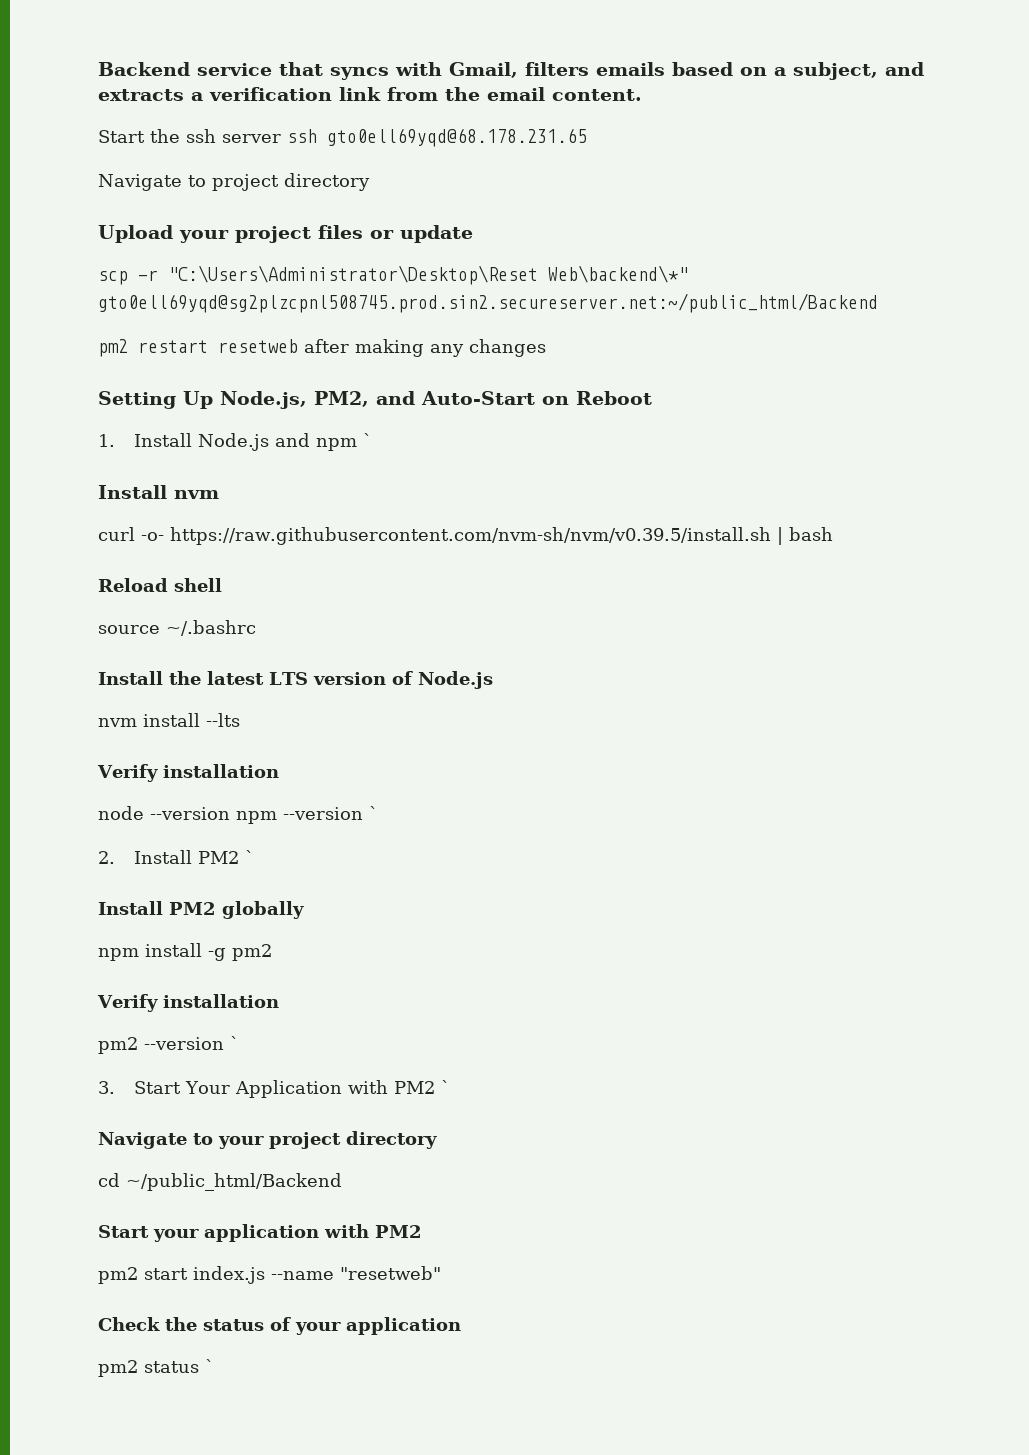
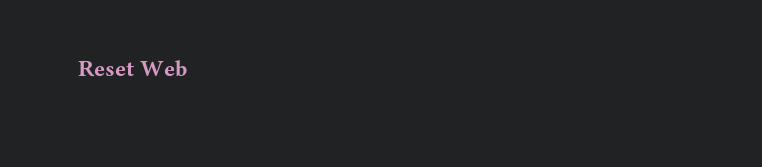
[98,62,924,80] [98,87,642,101] [98,128,587,147] [98,173,370,191] [98,225,473,243] [98,265,688,285] [98,293,878,313] [98,339,546,357] [98,391,652,409] [98,433,372,451] [98,485,219,499] [98,527,833,545] [98,578,222,592] [98,620,256,636] [98,671,493,689] [98,713,240,727] [97,764,279,782] [98,806,378,824] [98,850,254,864] [98,901,304,919] [98,943,272,961] [97,994,279,1012] [98,1036,239,1054] [98,1080,450,1098] [98,1131,437,1149] [98,1173,342,1191] [98,1224,422,1242] [98,1266,441,1284] [98,1317,461,1335] [98,1359,214,1377] Backend service that syncs with Gmail, filters emails based on a subject, and extracts a verification link from the email content. // Start the ssh server ssh gto0ell69yqd@68.178.231.65 // Navigate to project directory // Upload your project files or update // scp -r "C:\Users\Administrator\Desktop\Reset Web\backend\*" gto0ell69yqd@sg2plzcpnl508745.prod.sin2.secureserver.net:~/public_html/Backend // pm2 restart resetweb after making any changes // Setting Up Node.js, PM2, and Auto-Start on Reboot // 1. Install Node.js and npm ` // Install nvm // curl -o- https://raw.githubusercontent.com/nvm-sh/nvm/v0.39.5/install.sh | bash // Reload shell // source ~/.bashrc // Install the latest LTS version of Node.js // nvm install --lts // Verify installation // node --version npm --version ` // 2. Install PM2 ` // Install PM2 globally // npm install -g pm2 // Verify installation // pm2 --version ` // 3. Start Your Application with PM2 ` // Navigate to your project directory // cd ~/public_html/Backend // Start your application with PM2 // pm2 start index.js --name "resetweb" // Check the status of your application // pm2 status ` -> [78,60,188,77] Reset Web

